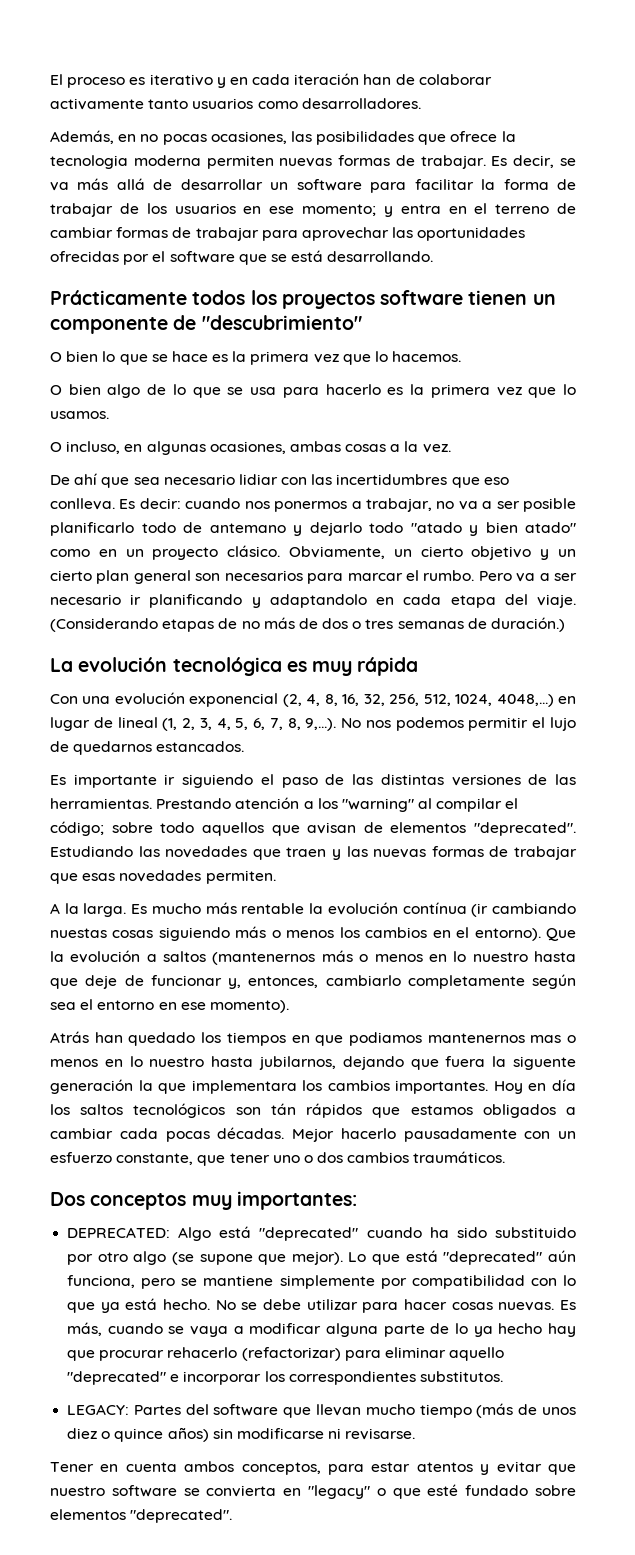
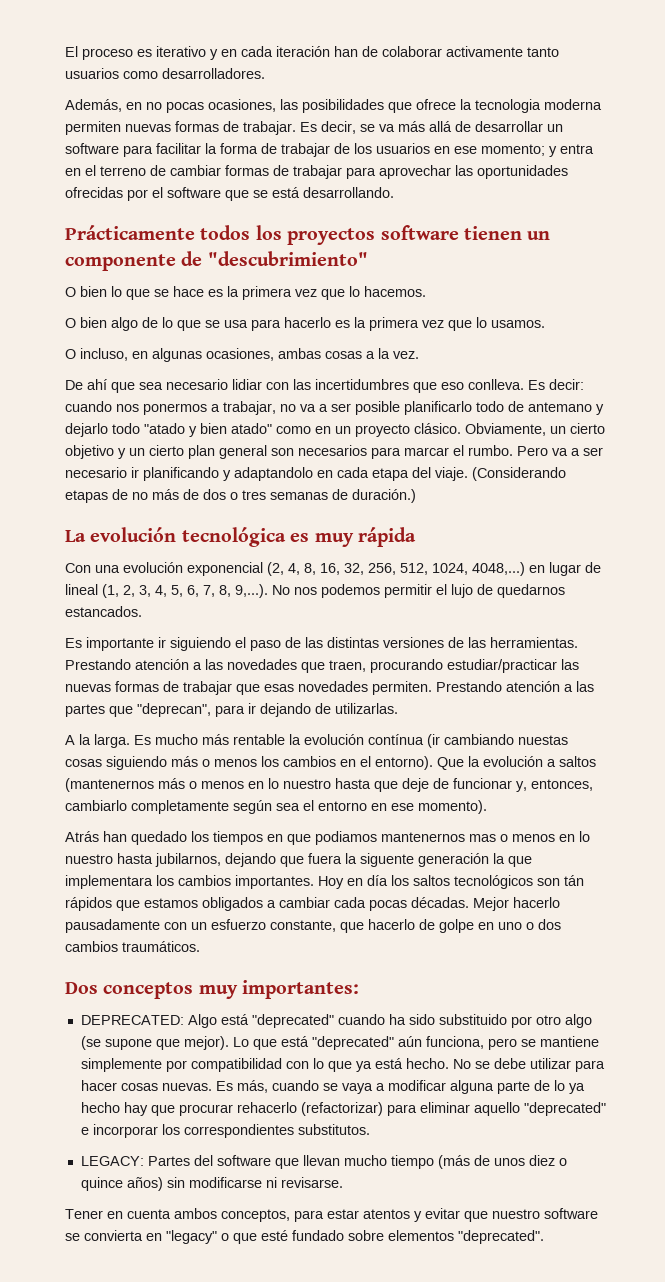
[317,798,519,812] [50,821,576,836] [50,846,341,860] los "warning" al compilar el código; sobre todo aquellos que avisan de elementos "deprecated". Estudiando las novedades que traen y -> [205,659,557,673] las novedades que traen, procurando estudiar/practicar
(276, 877) none -> [436,681,594,692] [65,703,398,717] Prestando atención a las partes que "deprecan", para ir dejando de utilizarlas.
[229,1153,270,1163] tener -> [368,919,494,933] hacerlo de golpe en

